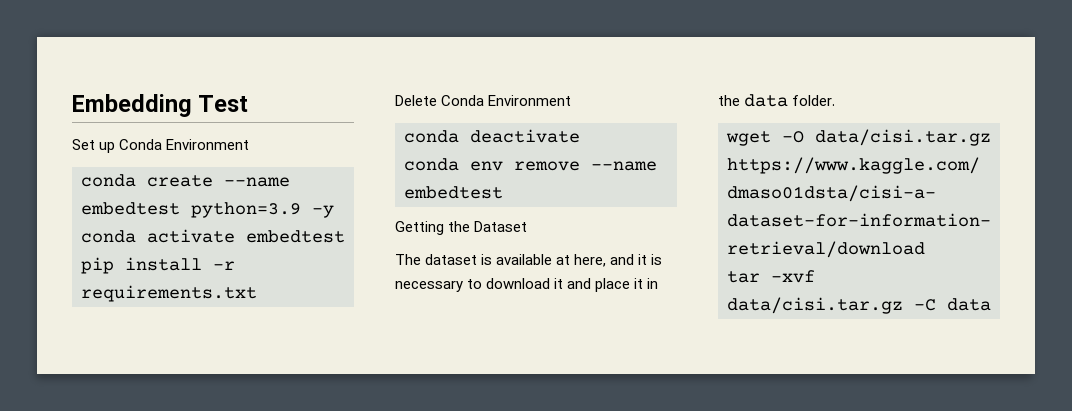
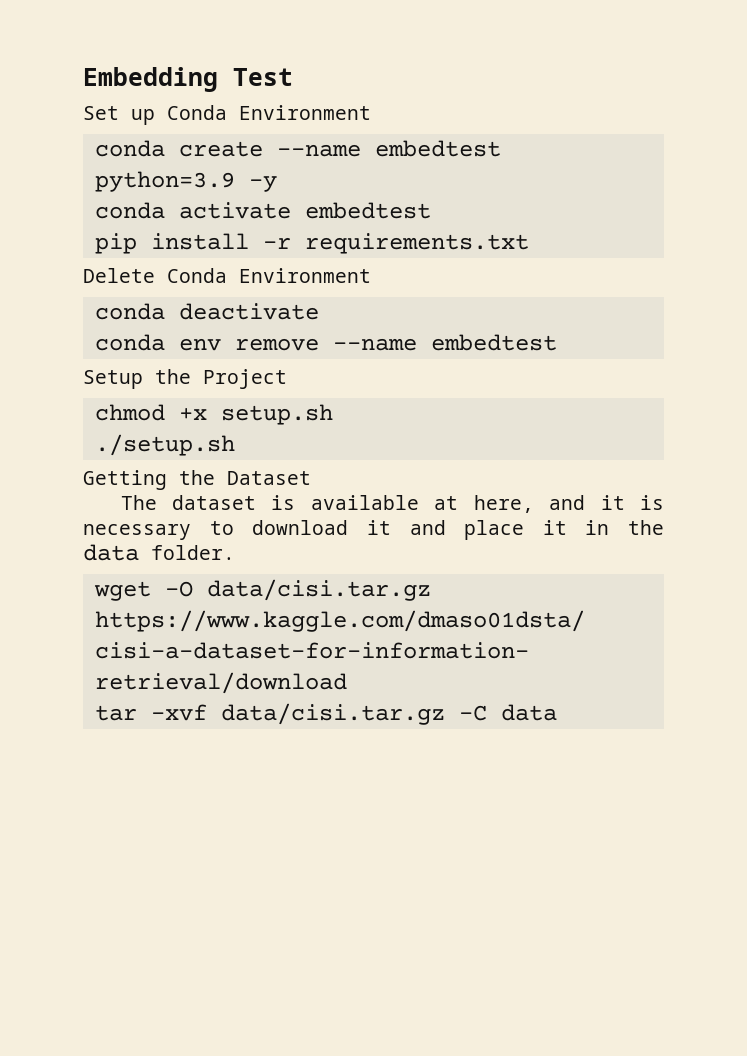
(503, 192) none -> [83,369,287,389] [94,404,333,425] [94,434,235,456] // Setup the Project // chmod +x setup.sh // ./setup.sh

